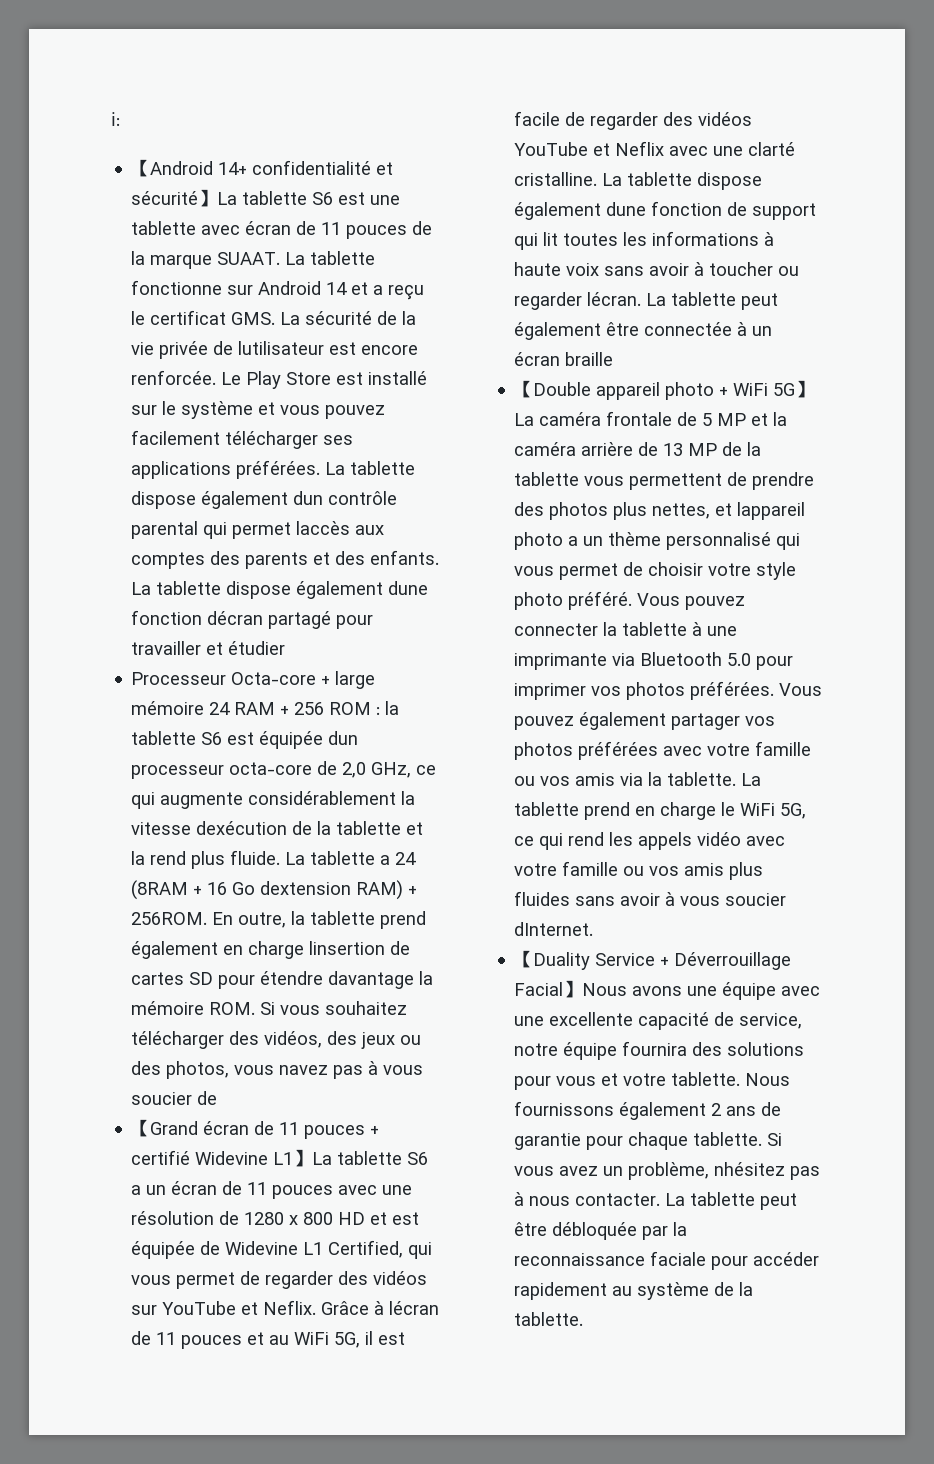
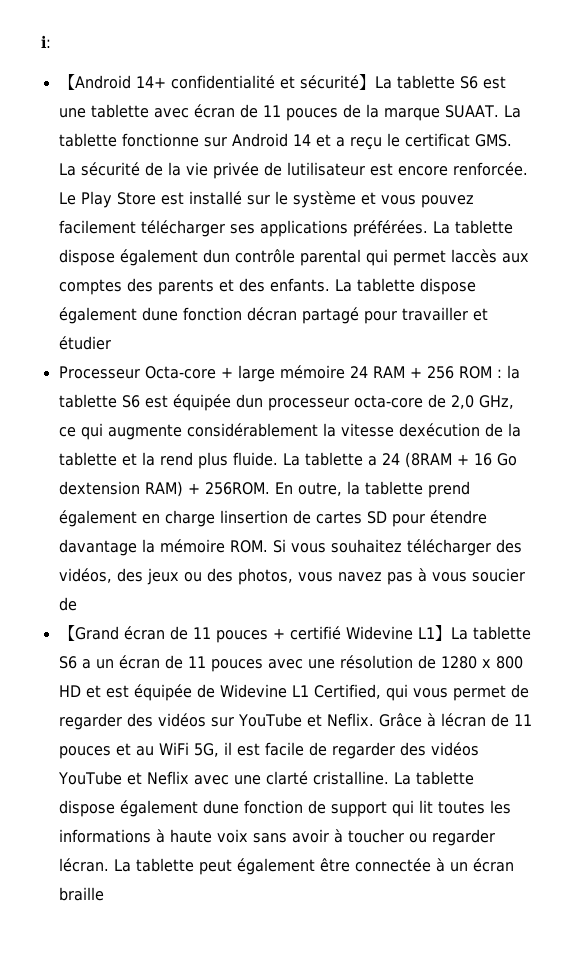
[514,380,815,400] [514,411,788,426] [514,442,762,456] [514,472,815,490] [514,502,806,520] [514,532,801,550] [514,562,797,580] [514,591,746,610] [514,622,738,636] [514,652,794,670] [514,681,823,700] [514,712,776,730] [514,741,812,760] [514,772,762,786] [514,802,807,820] [514,832,786,850] [514,861,764,880] [514,891,787,906] [514,922,594,936] [514,950,792,970] [514,980,821,1000] [514,1012,803,1030] [514,1041,805,1060] [514,1072,791,1090] [514,1101,782,1120] [514,1132,783,1150] [514,1162,821,1180] [514,1192,798,1210] [514,1222,688,1240] [514,1251,820,1270] [514,1282,754,1300] [514,1312,584,1326] // 【Double appareil photo + WiFi 5G】La caméra frontale de 5 MP et la caméra arrière de 13 MP de la tablette vous permettent de prendre des photos plus nettes, et lappareil photo a un thème personnalisé qui vous permet de choisir votre style photo préféré. Vous pouvez connecter la tablette à une imprimante via Bluetooth 5.0 pour imprimer vos photos préférées. Vous pouvez également partager vos photos préférées avec votre famille ou vos amis via la tablette. La tablette prend en charge le WiFi 5G, ce qui rend les appels vidéo avec votre famille ou vos amis plus fluides sans avoir à vous soucier dInternet. // 【Duality Service + Déverrouillage Facial】Nous avons une équipe avec une excellente capacité de service, notre équipe fournira des solutions pour vous et votre tablette. Nous fournissons également 2 ans de garantie pour chaque tablette. Si vous avez un problème, nhésitez pas à nous contacter. La tablette peut être débloquée par la reconnaissance faciale pour accéder rapidement au système de la tablette. -> (104, 894) none

